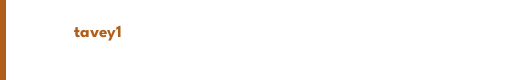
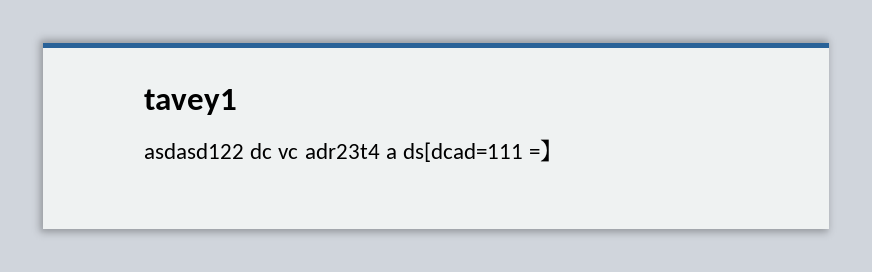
(122, 33) none -> [144,139,564,162] // asdasd122 dc vc adr23t4 a ds[dcad=111 =】

